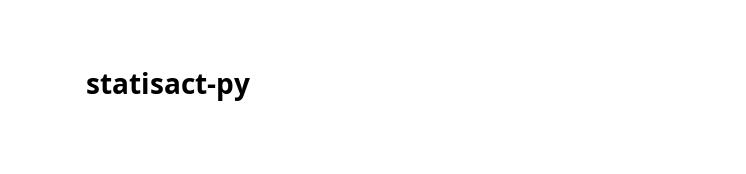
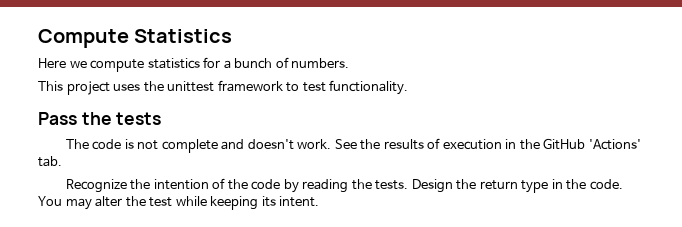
[86,72,250,101] statisact-py -> [38,29,233,48] [38,57,350,72] [38,80,409,95] [38,112,162,125] [65,138,641,153] [38,156,62,167] [65,178,623,193] [38,196,320,210] Compute Statistics // Here we compute statistics for a bunch of numbers. // This project uses the unittest framework to test functionality. // Pass the tests // The code is not complete and doesn't work. See the results of execution in the GitHub 'Actions' tab. // Recognize the intention of the code by reading the tests. Design the return type in the code. You may alter the test while keeping its intent.

